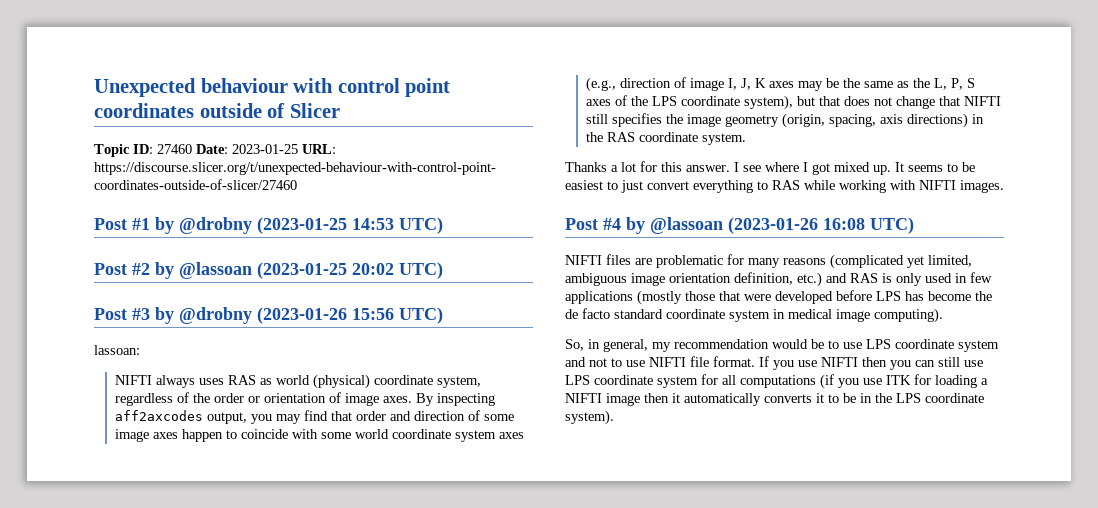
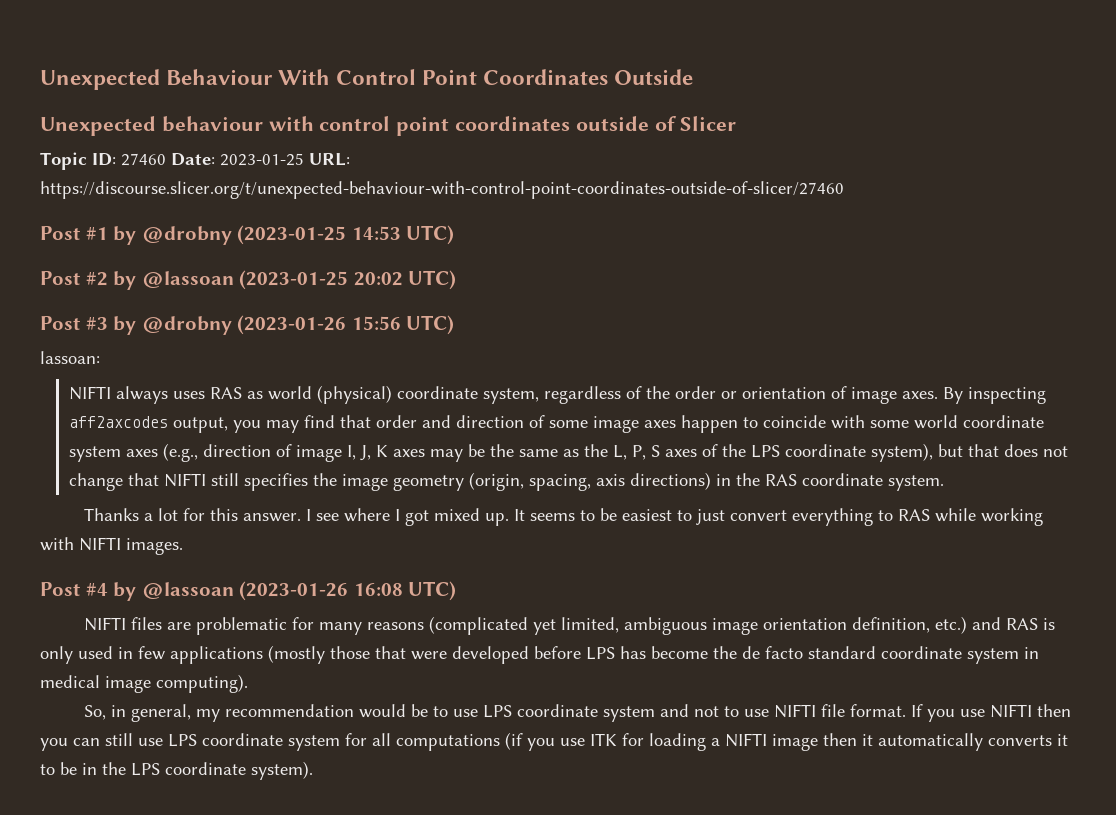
[94,78,196,97] Unexpected -> [40,69,694,90] [40,116,156,136] Unexpected Behaviour With Control Point Coordinates Outside // Unexpected

